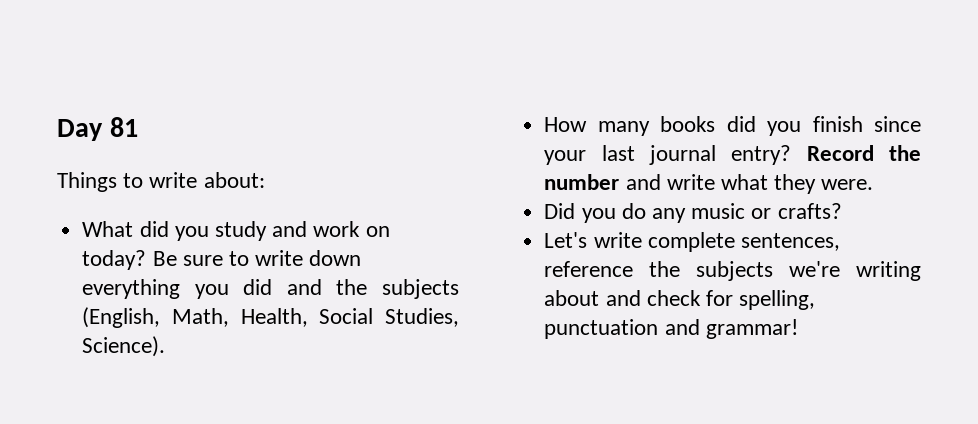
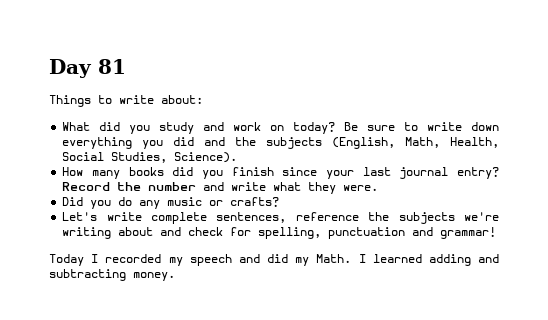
(798, 329) none -> [49,254,500,266] [49,269,175,281] // Today I recorded my speech and did my Math. I learned adding and subtracting money.

